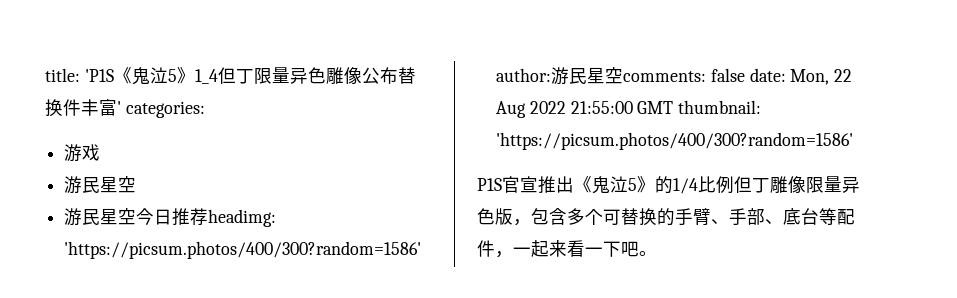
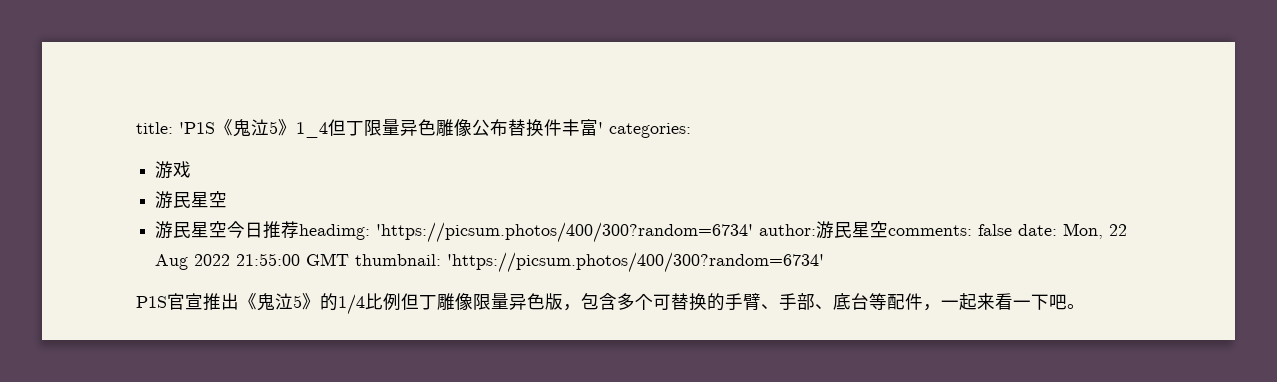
[64,241,422,259] 'https://picsum.photos/400/300?random=1586' -> [376,222,754,243] 'https://picsum.photos/400/300?random=6734'
[496,132,854,150] 'https://picsum.photos/400/300?random=1586' -> [447,252,825,273] 'https://picsum.photos/400/300?random=6734'

